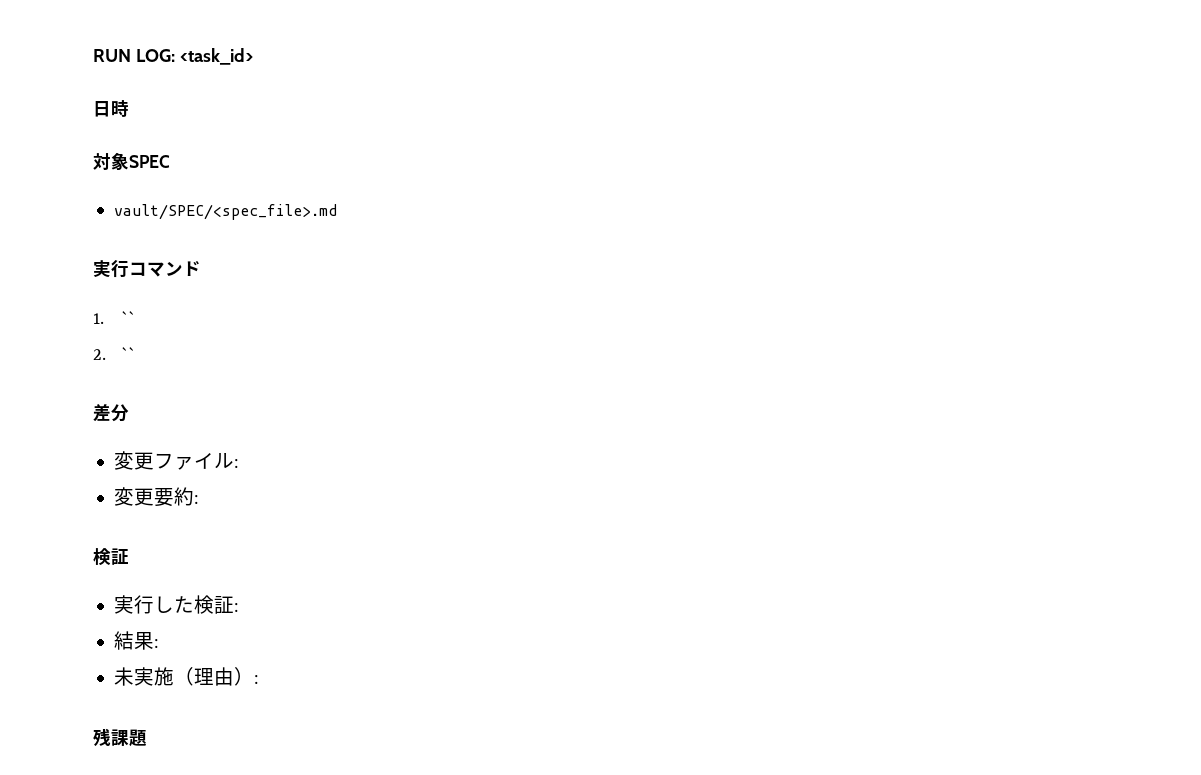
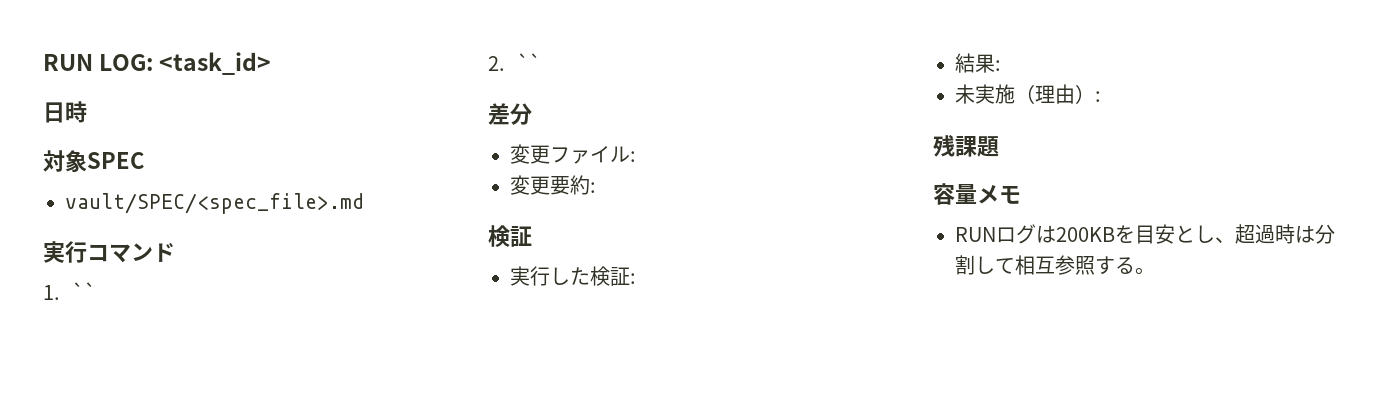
(147, 738) none -> [933,183,1021,205] [955,224,1335,244] [955,255,1155,275] // 容量メモ // RUNログは200KBを目安とし、超過時は分割して相互参照する。

